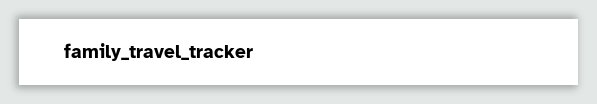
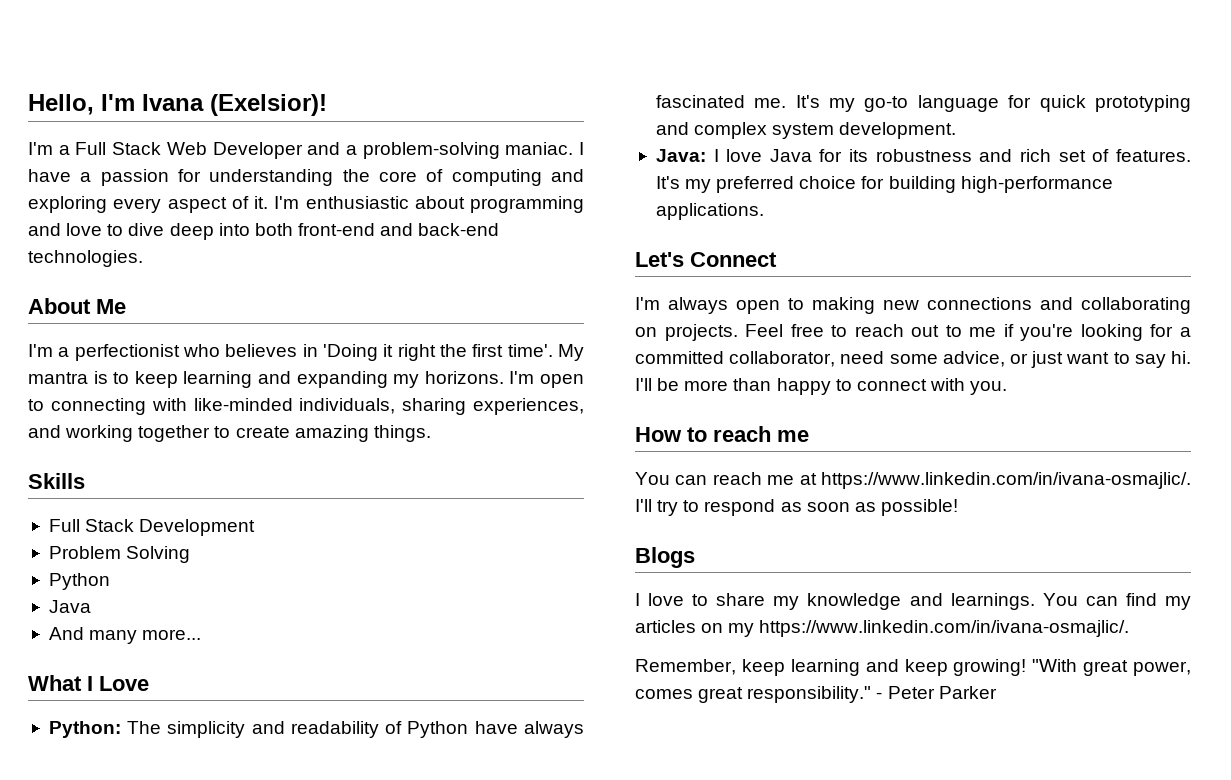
[64,43,253,61] family_travel_tracker -> [28,94,327,116] [28,142,584,159] [28,169,584,186] [28,196,584,213] [28,223,500,240] [28,250,143,267] [28,298,126,314] [28,344,584,361] [28,371,585,388] [28,398,584,415] [28,425,431,442] [28,473,85,489] [48,519,256,536] [48,546,191,563] [48,573,110,590] [48,600,91,613] [48,627,202,644] [28,675,149,691] [48,721,584,738] [655,95,1191,112] [655,122,957,139] [655,149,1191,162] [655,176,1113,193] [655,203,764,220] [635,252,777,267] [635,297,1191,314] [635,324,1191,341] [635,351,1191,368] [635,378,1008,395] [635,426,809,442] [635,472,1191,489] [635,499,958,516] [635,547,695,568] [635,593,1191,610] [635,620,1130,637] [635,659,1191,676] [635,686,997,703] Hello, I'm Ivana (Exelsior)! // I'm a Full Stack Web Developer and a problem-solving maniac. I have a passion for understanding the core of computing and exploring every aspect of it. I'm enthusiastic about programming and love to dive deep into both front-end and back-end technologies. // About Me // I'm a perfectionist who believes in 'Doing it right the first time'. My mantra is to keep learning and expanding my horizons. I'm open to connecting with like-minded individuals, sharing experiences, and working together to create amazing things. // Skills // Full Stack Development // Problem Solving // Python // Java // And many more... // What I Love // Python: The simplicity and readability of Python have always fascinated me. It's my go-to language for quick prototyping and complex system development. // Java: I love Java for its robustness and rich set of features. It's my preferred choice for building high-performance applications. // Let's Connect // I'm always open to making new connections and collaborating on projects. Feel free to reach out to me if you're looking for a committed collaborator, need some advice, or just want to say hi. I'll be more than happy to connect with you. // How to reach me // You can reach me at https://www.linkedin.com/in/ivana-osmajlic/. I'll try to respond as soon as possible! // Blogs // I love to share my knowledge and learnings. You can find my articles on my https://www.linkedin.com/in/ivana-osmajlic/. // Remember, keep learning and keep growing! "With great power, comes great responsibility." - Peter Parker

